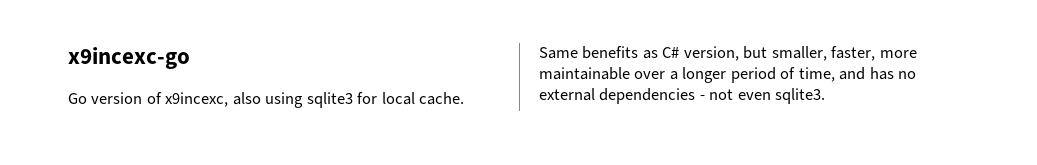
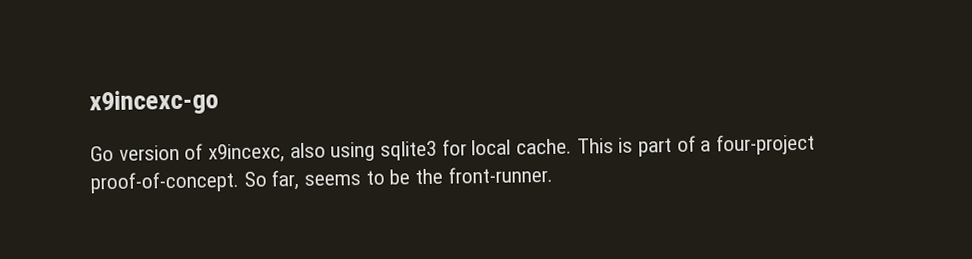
[539,46,917,61] [539,67,917,83] [539,88,826,104] Same benefits as C# version, but smaller, faster, more maintainable over a longer period of time, and has no external dependencies - not even sqlite3. -> [576,133,816,157] [90,165,553,194] This is part of a four-project proof-of-concept. So far, seems to be the front-runner.

